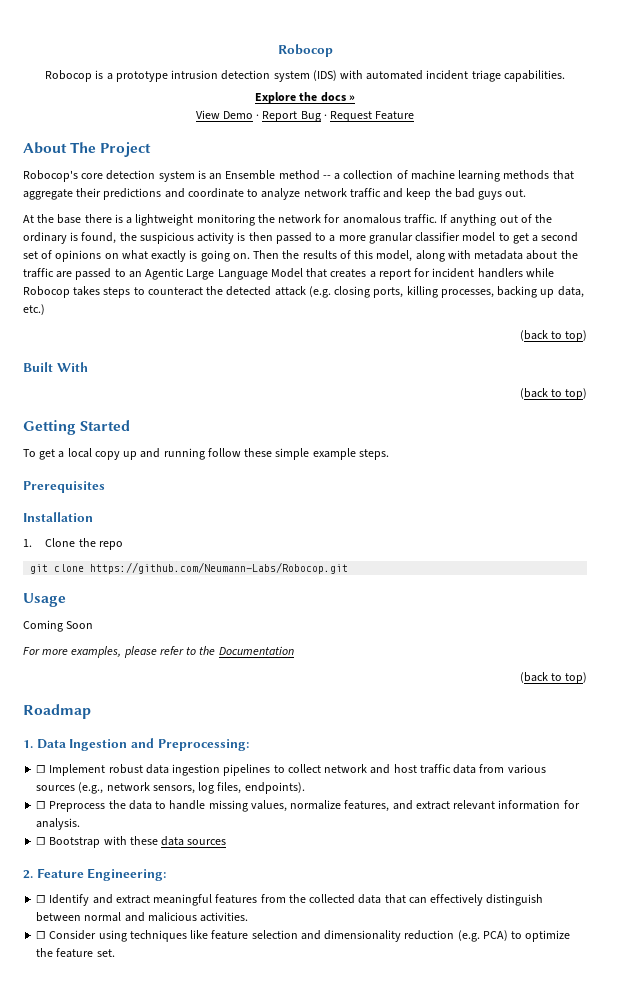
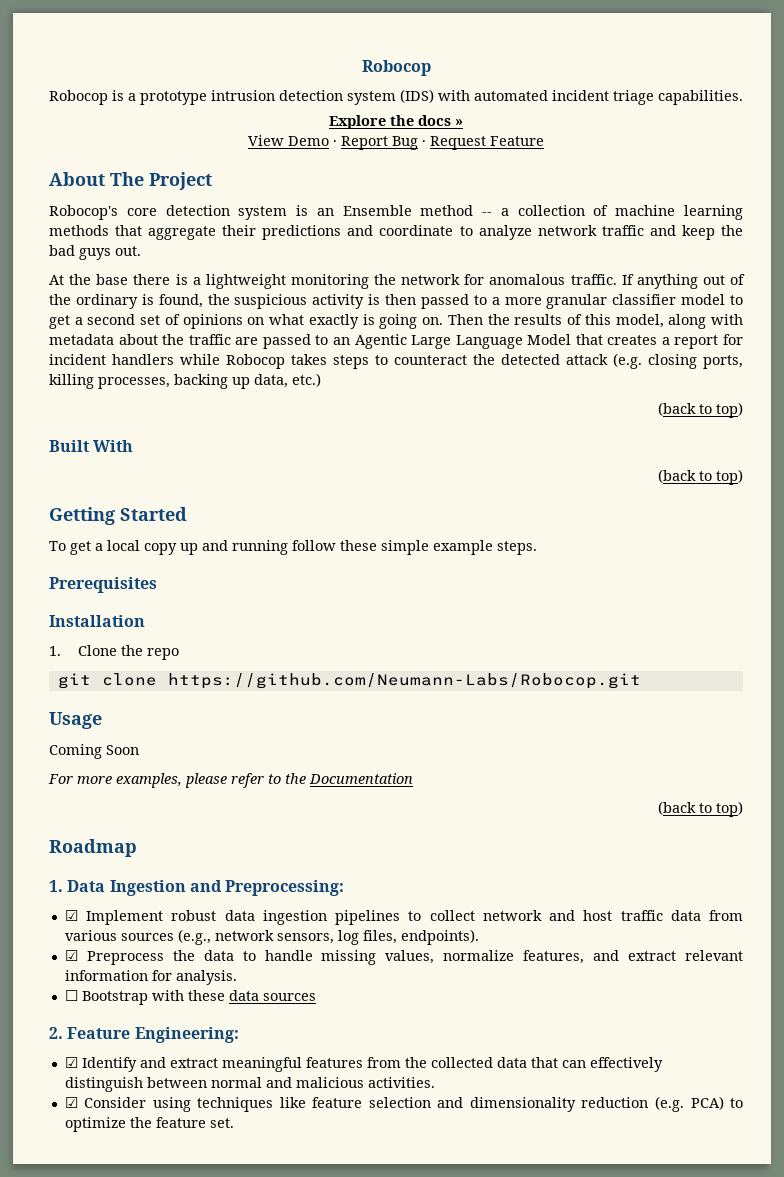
[36,765,47,773] ☐ -> [64,910,78,921] ☑
[36,801,47,809] ☐ -> [64,950,78,961] ☑
[36,895,47,903] ☐ -> [64,1057,78,1068] ☑
[36,931,47,939] ☐ -> [64,1097,78,1108] ☑

